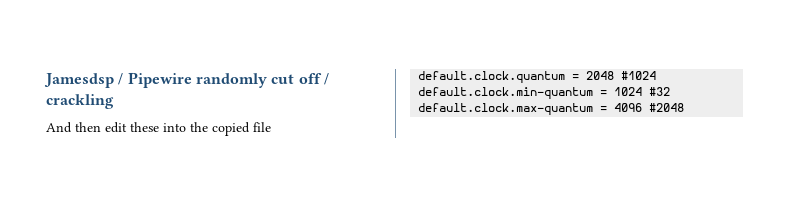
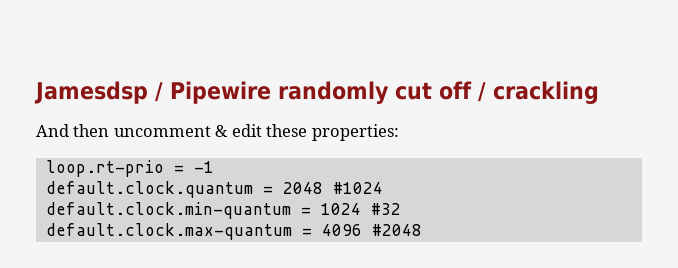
[105,122,271,136] edit these into the copied file -> [113,124,399,141] [45,160,214,177] uncomment & edit these properties: // loop.rt-prio = -1

